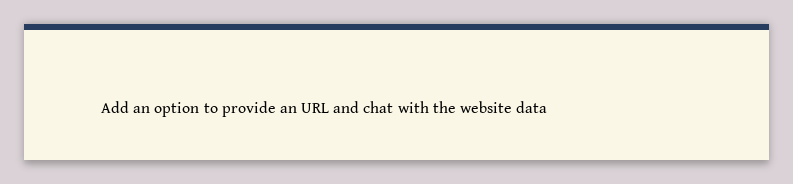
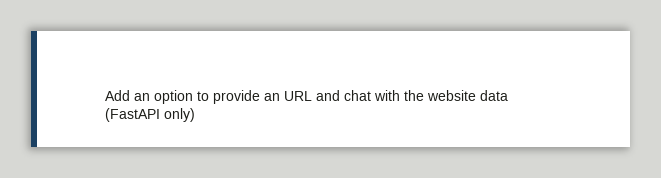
(548, 107) none -> [105,108,195,122] (FastAPI only)

